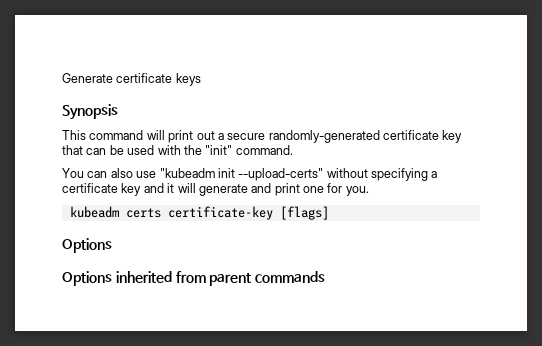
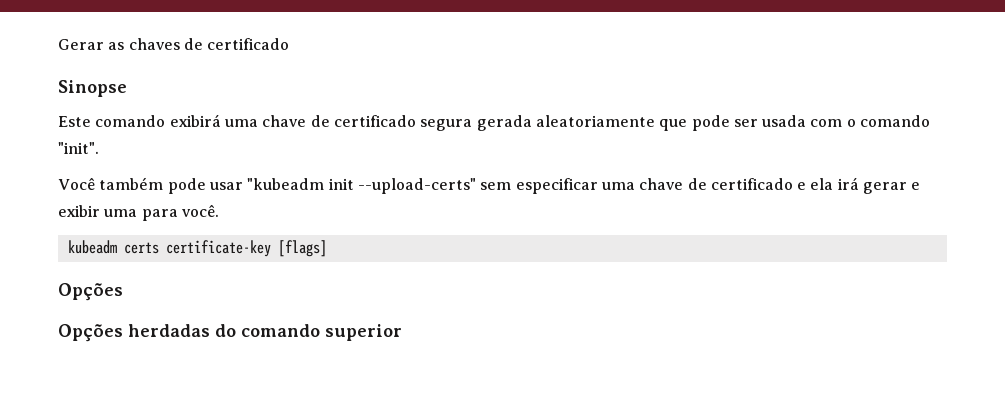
[62,73,201,86] [62,104,118,120] [62,130,463,143] [62,145,293,155] [62,168,438,181] [62,183,369,196] [69,206,329,220] [62,238,112,253] [62,271,326,286] Generate certificate keys // Synopsis // This command will print out a secure randomly-generated certificate key that can be used with the "init" command. // You can also use "kubeadm init --upload-certs" without specifying a certificate key and it will generate and print one for you. // kubeadm certs certificate-key [flags] // Options // Options inherited from parent commands -> [58,38,290,50] [58,80,127,97] [58,114,931,131] [58,142,99,154] [58,177,921,194] [58,204,219,221] [67,240,327,257] [58,283,123,301] [58,324,402,342] Gerar as chaves de certificado // Sinopse // Este comando exibirá uma chave de certificado segura gerada aleatoriamente que pode ser usada com o comando "init". // Você também pode usar "kubeadm init --upload-certs" sem especificar uma chave de certificado e ela irá gerar e exibir uma para você. // kubeadm certs certificate-key [flags] // Opções // Opções herdadas do comando superior

